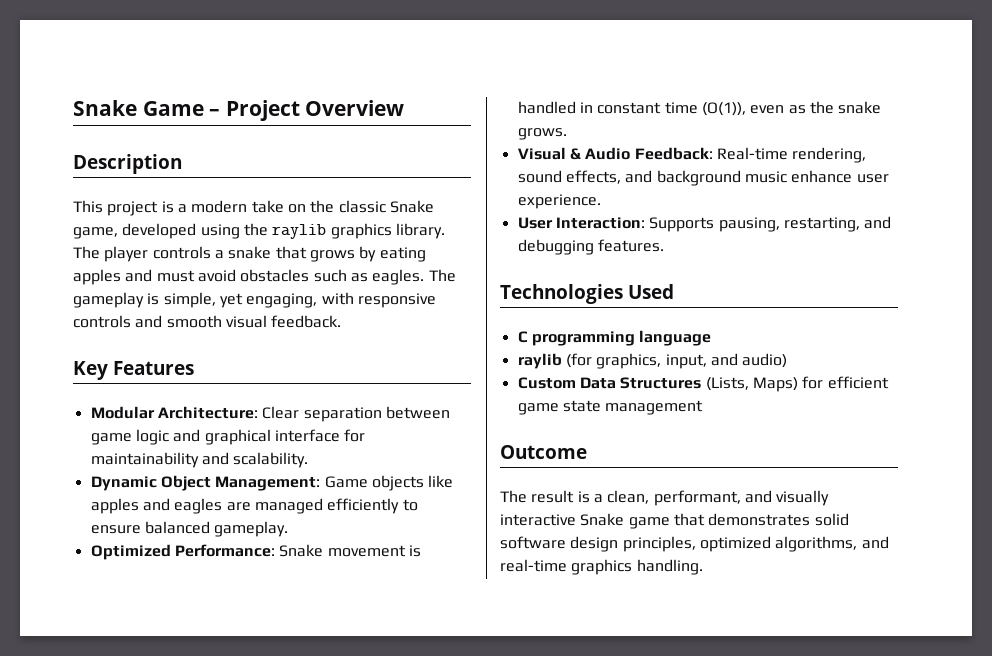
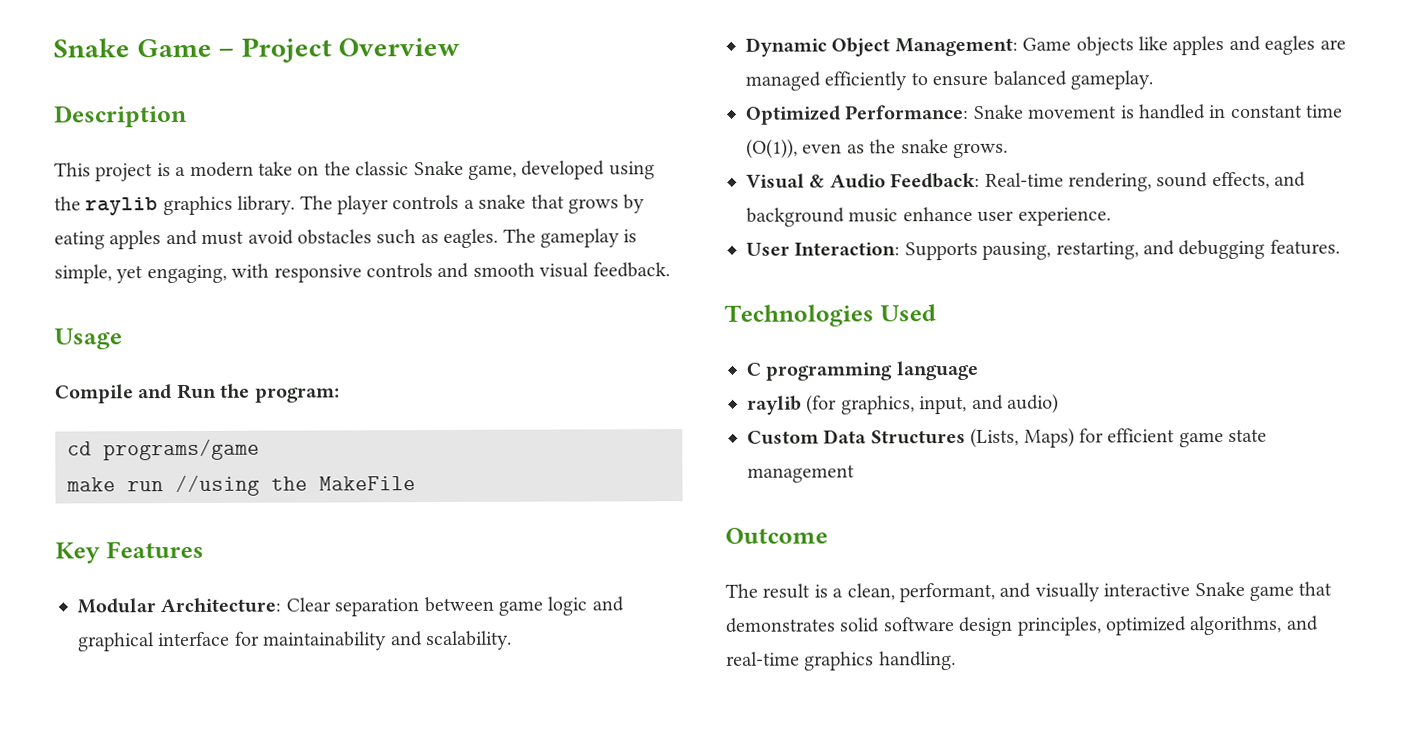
(342, 321) none -> [54,328,122,350] [55,383,340,404] [67,438,260,461] [66,474,416,497] // Usage // Compile and Run the program: // cd programs/game // make run //using the MakeFile

